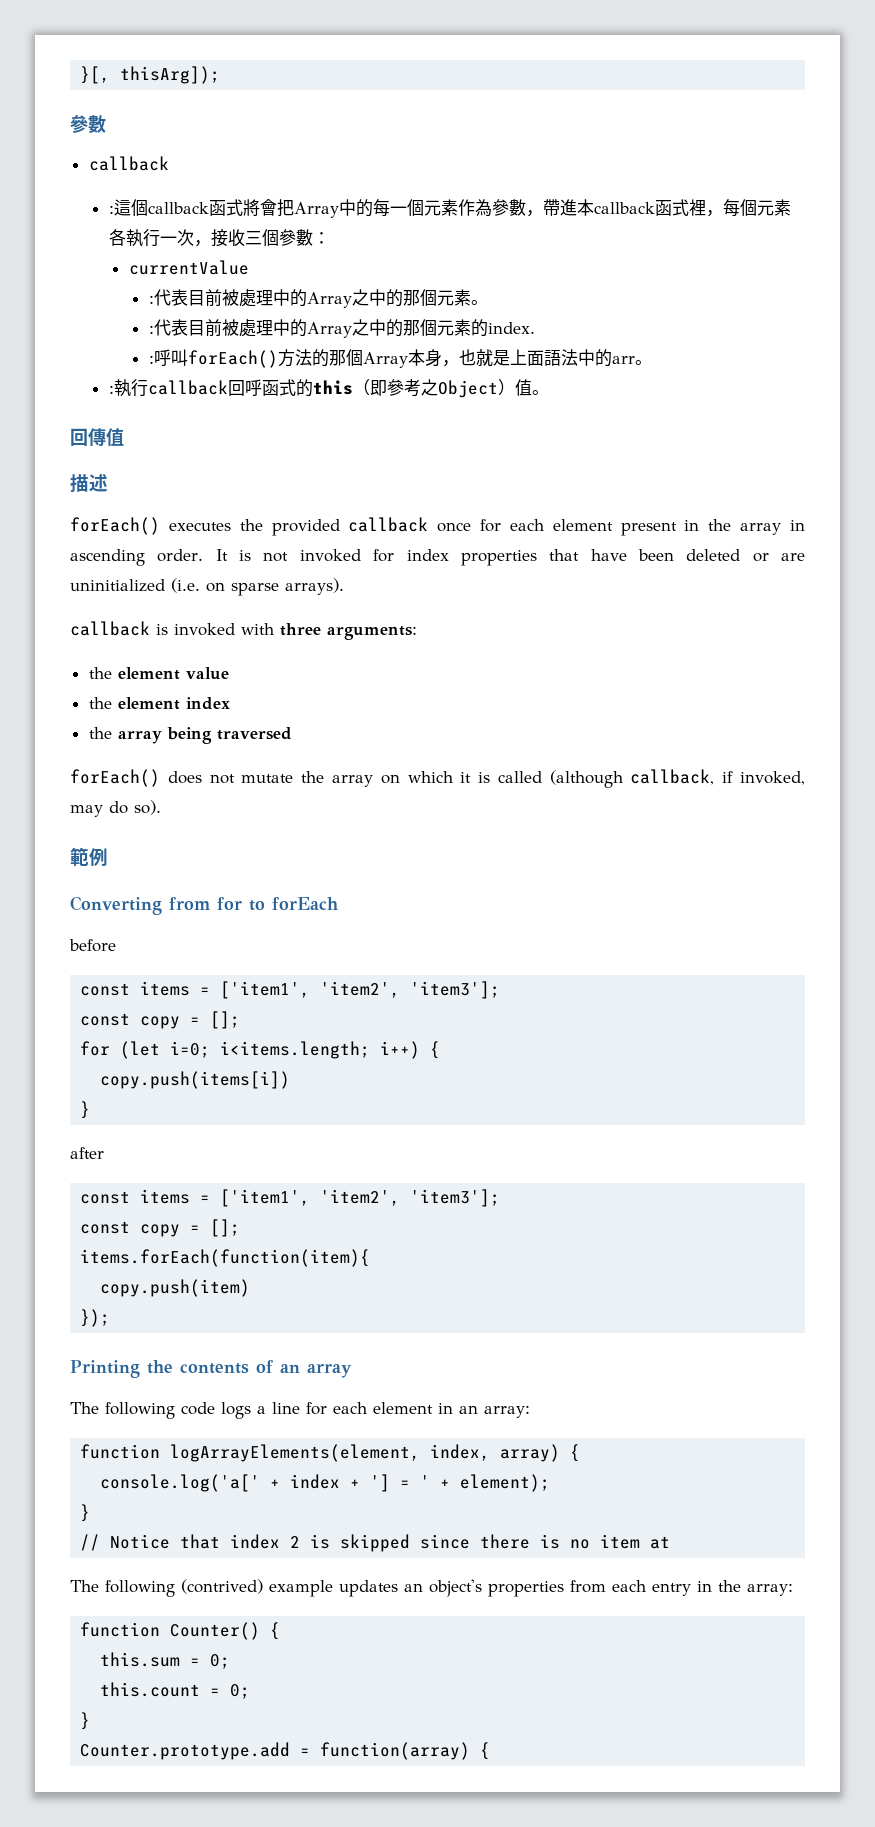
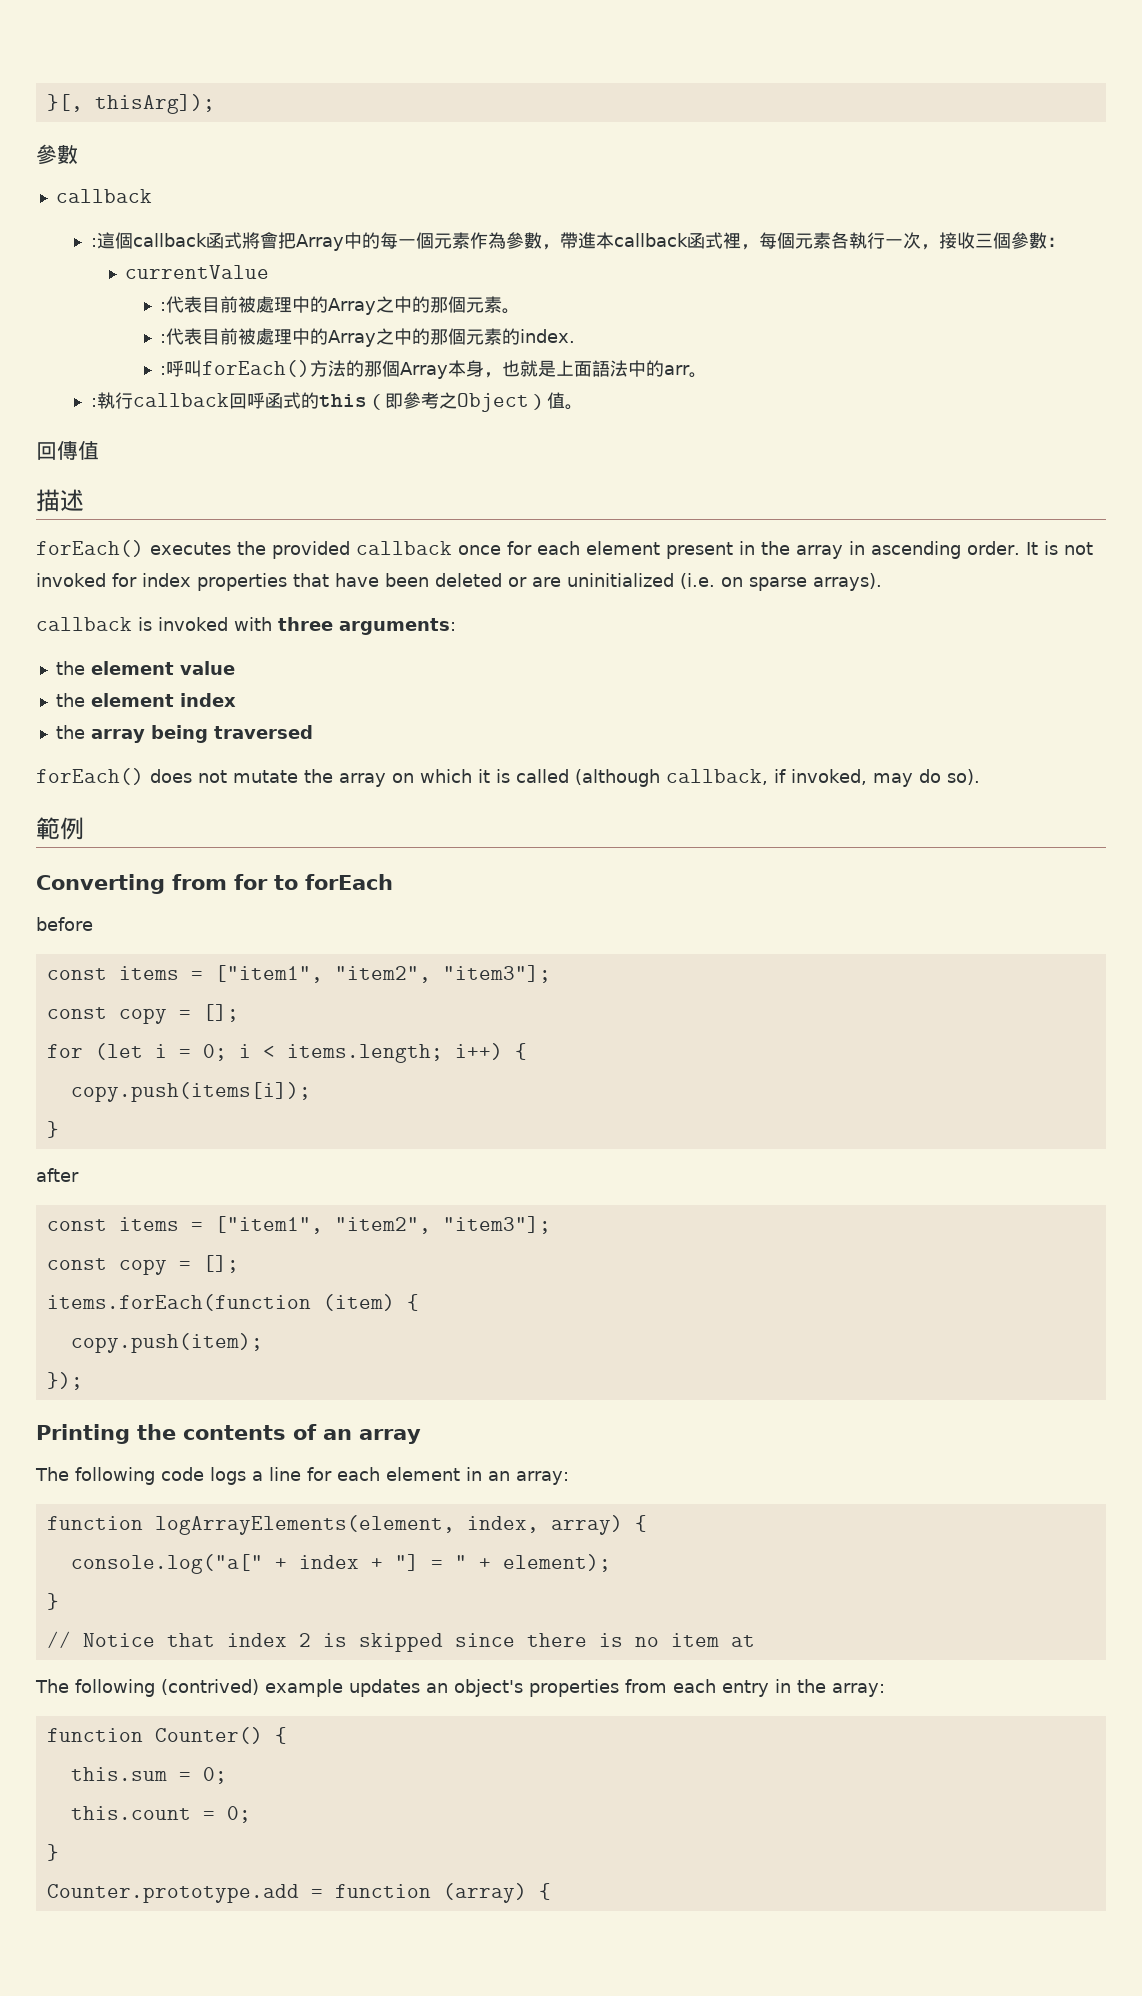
[220,981,501,999] ['item1', 'item2', 'item3']; -> [214,965,551,983] ["item1", "item2", "item3"];
[170,1041,371,1059] i=0; i<items.length; -> [154,1044,443,1063] i = 0; i < items.length;
[100,1071,291,1089] copy.push(items[i]) -> [70,1082,311,1102] copy.push(items[i]);
[220,1189,501,1207] [80,1219,241,1237] [80,1249,371,1267] [100,1279,251,1297] ['item1', 'item2', 'item3']; // const copy = []; // items.forEach(function(item){ // copy.push(item) -> [214,1216,551,1234] [46,1255,239,1275] [46,1294,419,1311] [70,1333,263,1353] ["item1", "item2", "item3"]; // const copy = []; // items.forEach(function (item) { // copy.push(item);
[100,1474,261,1492] console.log('a[' -> [70,1554,263,1574] console.log("a["
[370,1474,431,1492] '] = ' -> [394,1554,467,1571] "] = "
[320,1742,471,1760] function(array) -> [334,1883,527,1903] function (array)

